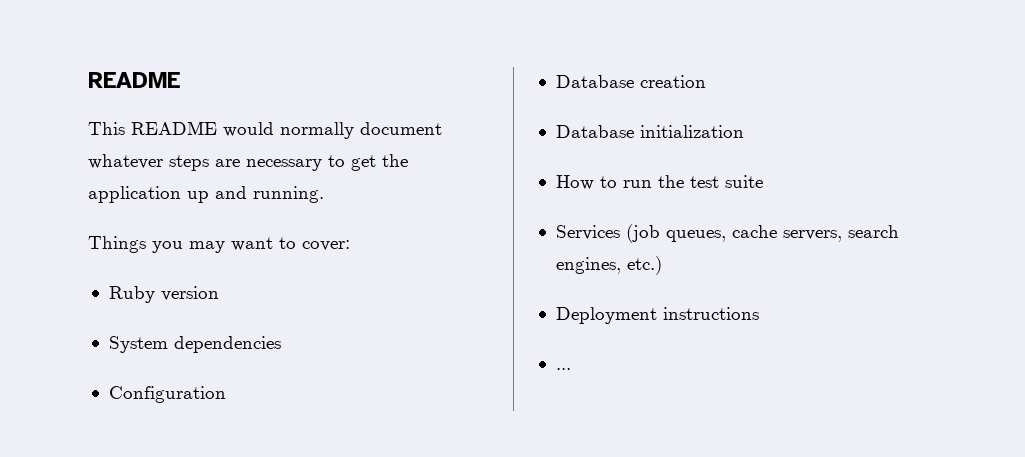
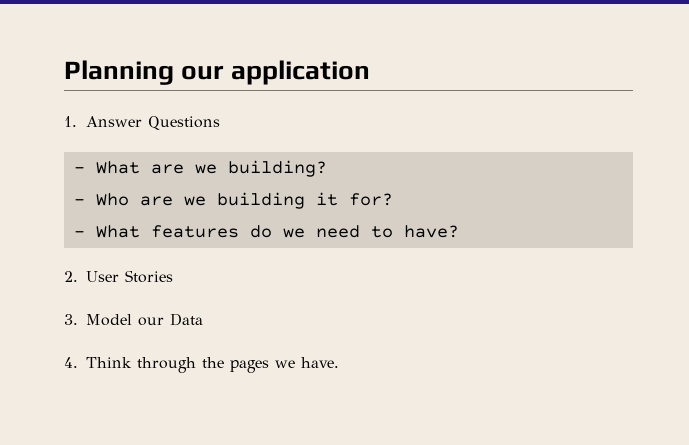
[88,72,180,88] [88,121,442,139] [88,154,408,171] [88,186,324,203] [88,236,350,253] [108,286,219,303] [108,336,281,353] [108,386,226,403] [555,75,706,88] [555,125,744,138] [555,175,763,190] [555,224,899,243] [555,256,662,275] [555,307,759,324] [555,368,571,370] README // This README would normally document whatever steps are necessary to get the application up and running. // Things you may want to cover: // Ruby version // System dependencies // Configuration // Database creation // Database initialization // How to run the test suite // Services (job queues, cache servers, search engines, etc.) // Deployment instructions // ... -> [64,60,371,85] [64,116,221,130] [73,160,327,177] [73,192,393,209] [73,225,459,238] [64,270,174,283] [64,313,204,326] [64,357,340,373] Planning our application // 1. Answer Questions // - What are we building? // - Who are we building it for? // - What features do we need to have? // 2. User Stories // 3. Model our Data // 4. Think through the pages we have.

